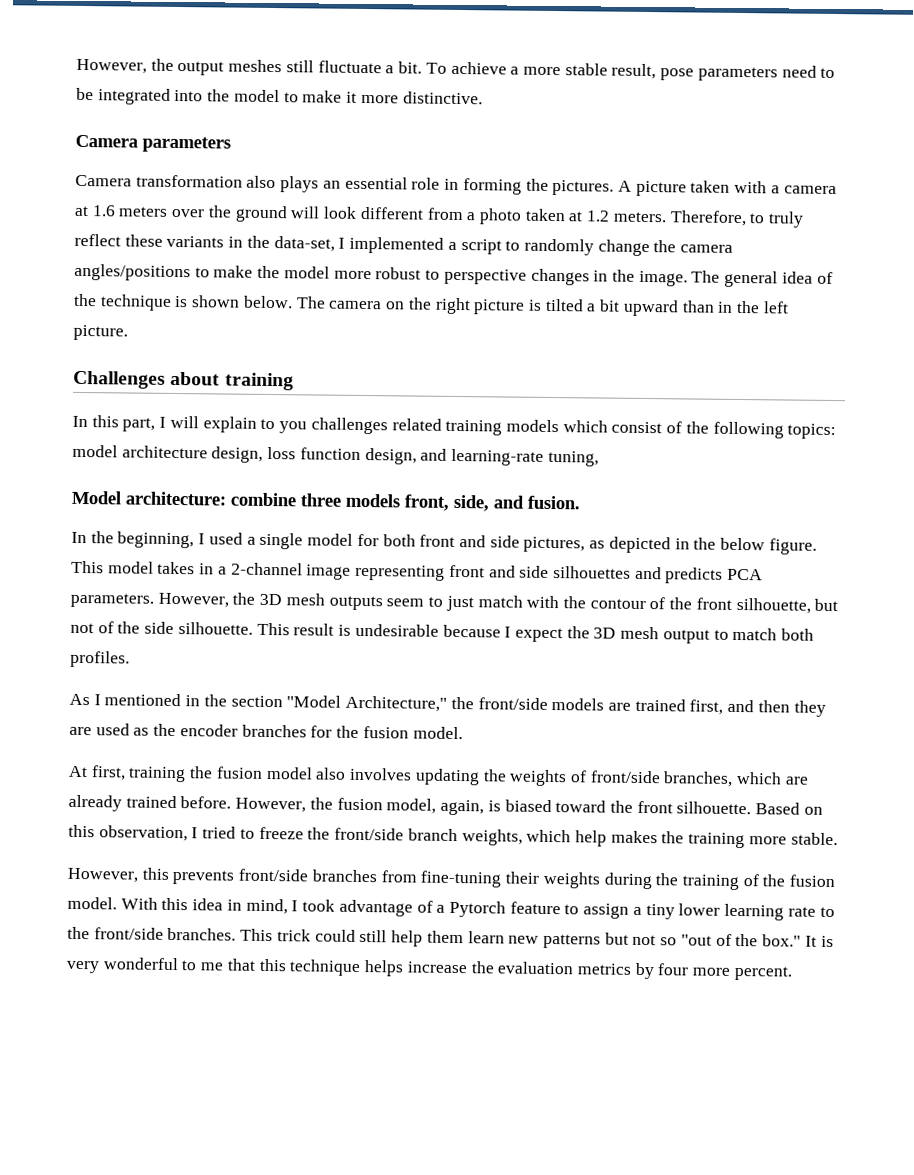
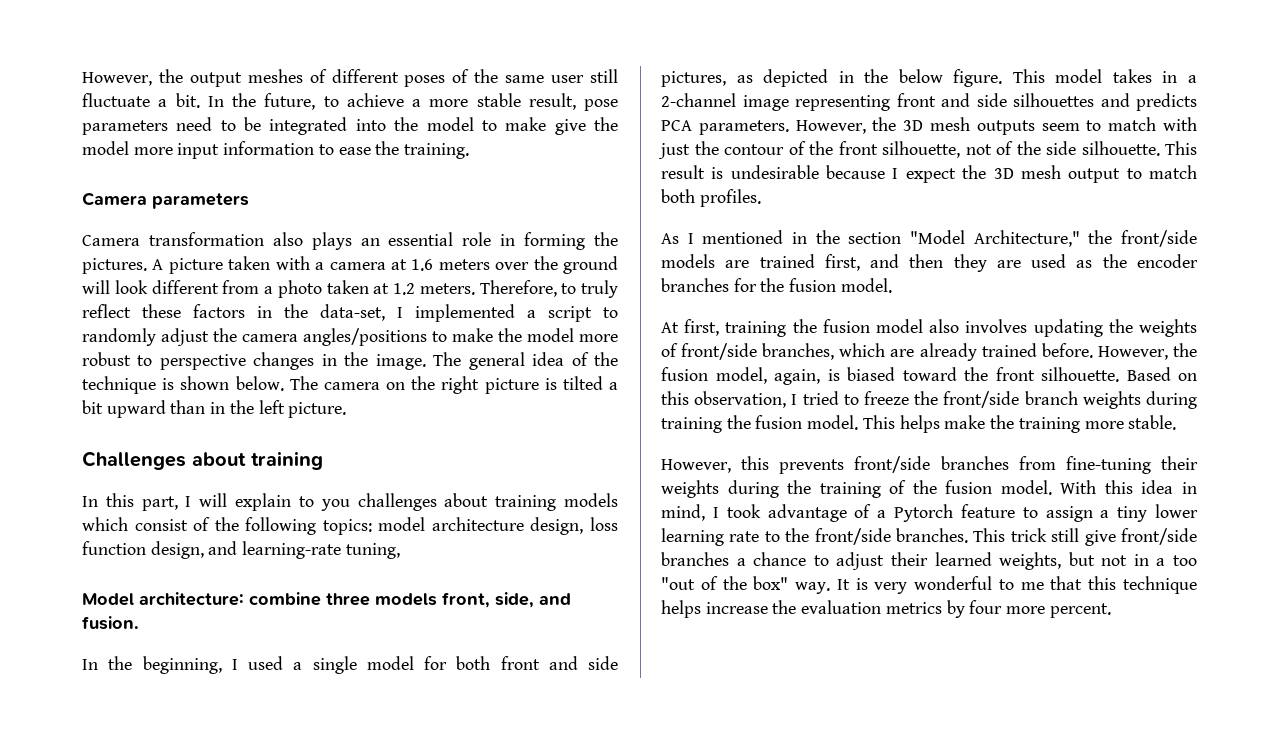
[285,60,447,74] still fluctuate a bit. To -> [309,69,619,87] [82,93,339,110] of different poses of the same user still fluctuate a bit. In the future, to
[346,91,483,105] it more distinctive. -> [554,117,619,135] [82,141,470,159] give the model more input information to ease the training.
[166,235,225,248] variants -> [193,304,245,318] factors
[597,239,650,257] change -> [161,328,209,346] adjust
[391,418,442,431] related -> [444,493,489,507] about
[445,595,474,612] just -> (1102, 125) none
(560, 602) none -> [658,143,690,159] just
[814,598,839,612] but -> (960, 149) none
[461,829,658,847] weights, which help makes -> [1082,391,1197,409] [661,415,986,433] weights during training the fusion model. This helps make
[314,929,678,949] could still help them learn new patterns but not so -> [1051,528,1197,546] [661,552,1197,570] still give front/side branches a chance to adjust their learned weights, but not in a too
[762,934,802,947] box." -> [753,576,831,594] box" way.

